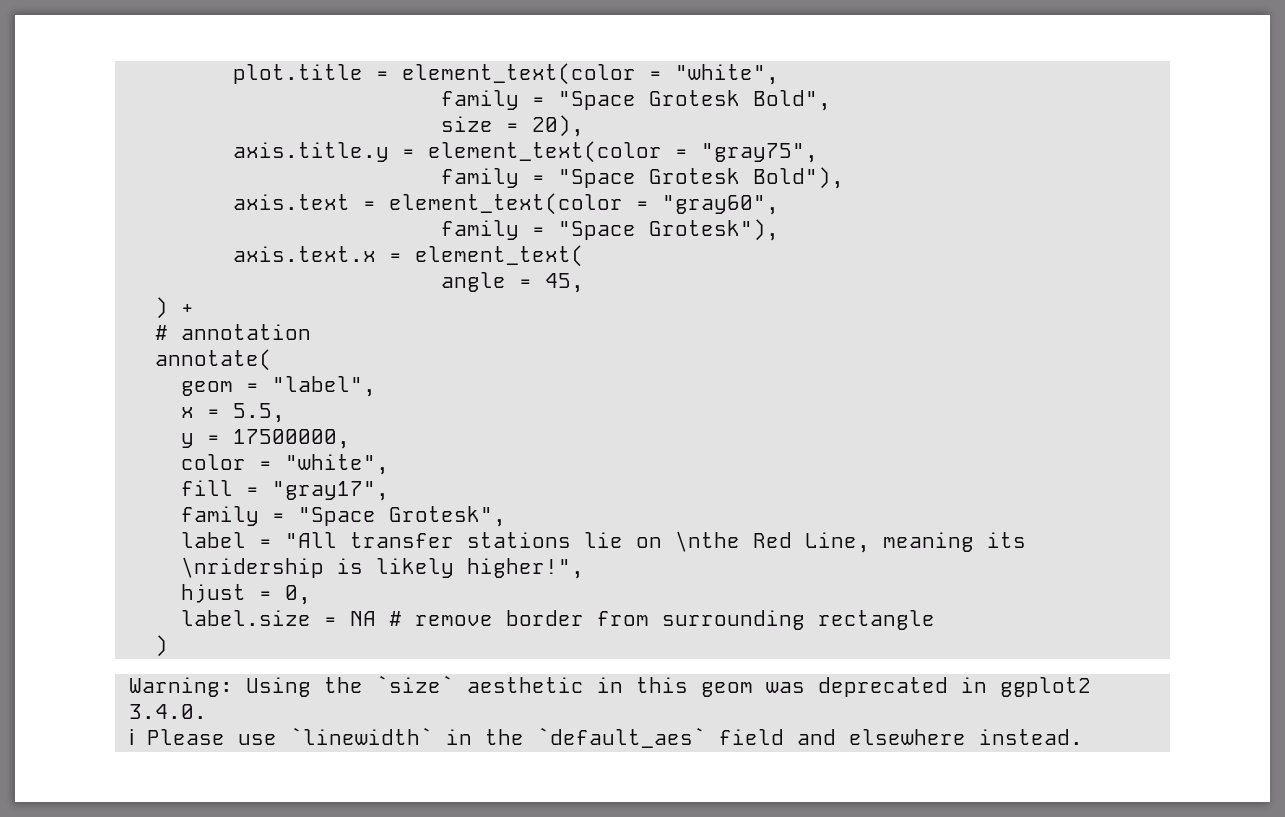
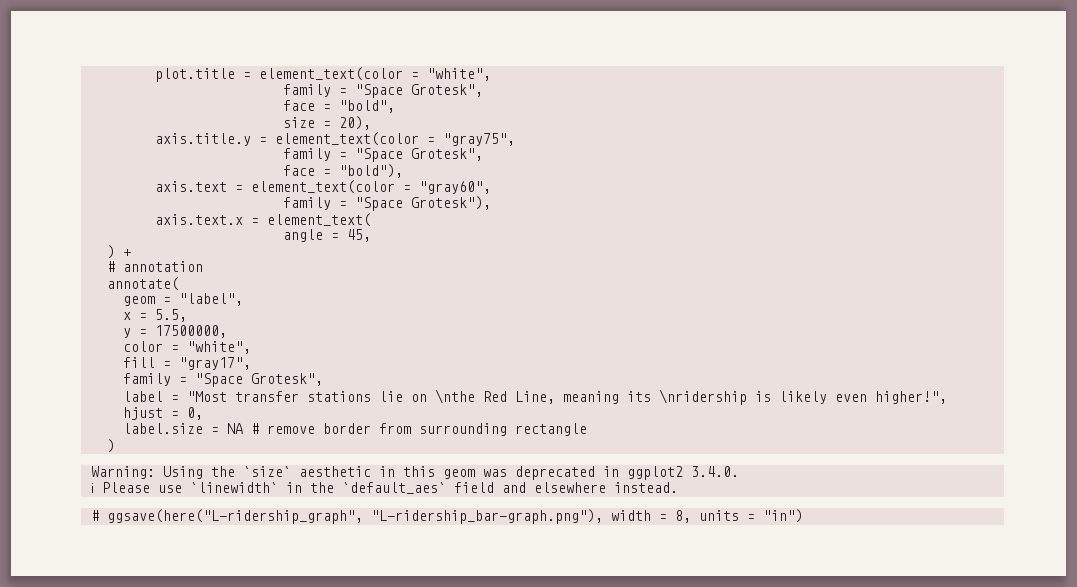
[648,90,831,111] Grotesk Bold", -> [410,84,483,97] [282,100,395,113] Grotesk", // face = "bold",
[648,167,844,189] Grotesk Bold"), -> [410,148,483,161] [282,164,403,178] Grotesk", // face = "bold"),
[284,532,337,548] "All -> [186,391,227,402] "Most
(454, 568) none -> [834,394,867,402] even
(1083, 737) none -> [90,509,803,524] // # ggsave(here("L-ridership_graph", "L-ridership_bar-graph.png"), width = 8, units = "in")

